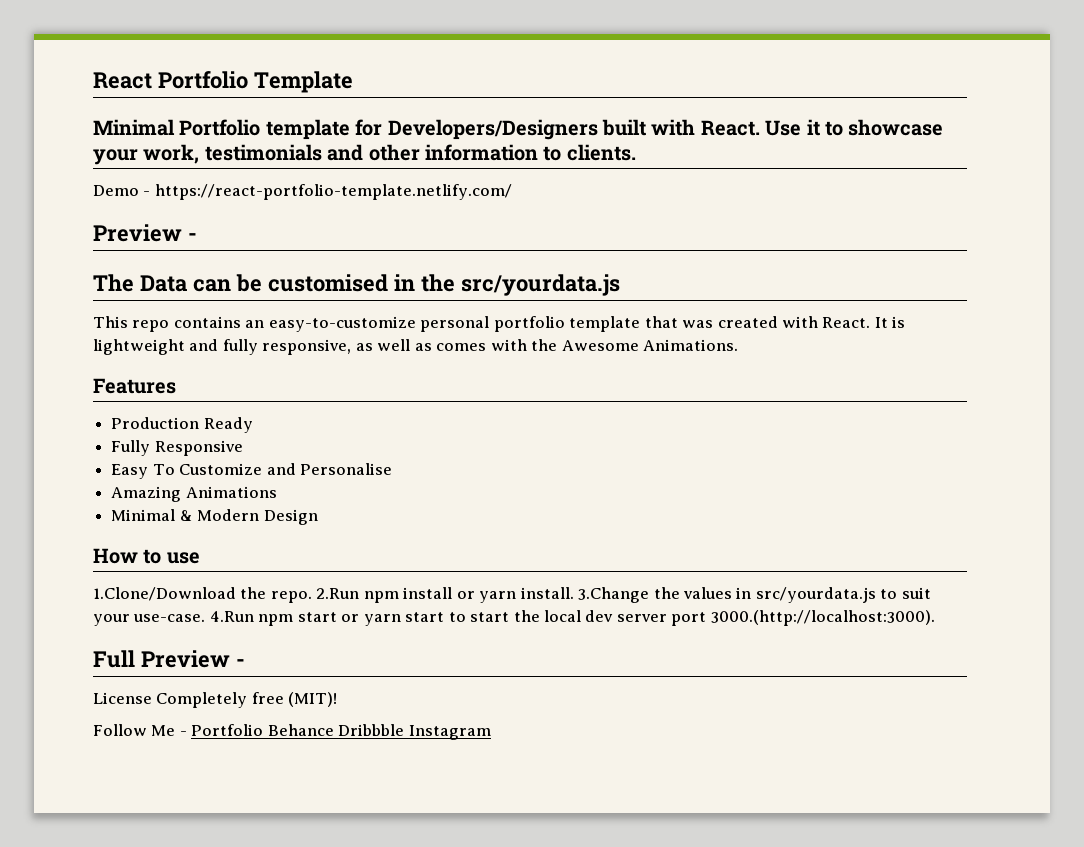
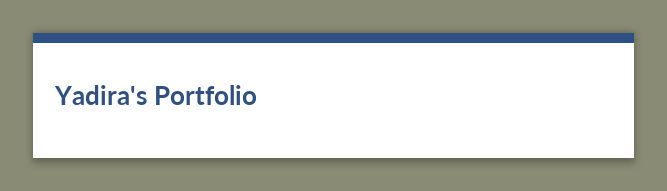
[93,71,353,93] [93,119,944,140] [93,144,636,165] [93,184,512,200] [93,224,197,242] [93,274,620,296] [93,316,906,332] [93,339,739,355] [93,378,176,394] [111,417,253,433] [111,440,243,456] [111,463,392,479] [111,486,277,502] [111,509,318,525] [93,548,200,564] [93,587,931,603] [93,610,935,626] [93,650,245,668] [93,692,338,708] [93,724,491,740] React Portfolio Template // Minimal Portfolio template for Developers/Designers built with React. Use it to showcase your work, testimonials and other information to clients. // Demo - https://react-portfolio-template.netlify.com/ // Preview - // The Data can be customised in the src/yourdata.js // This repo contains an easy-to-customize personal portfolio template that was created with React. It is lightweight and fully responsive, as well as comes with the Awesome Animations. // Features // Production Ready // Fully Responsive // Easy To Customize and Personalise // Amazing Animations // Minimal & Modern Design // How to use // 1.Clone/Download the repo. 2.Run npm install or yarn install. 3.Change the values in src/yourdata.js to suit your use-case. 4.Run npm start or yarn start to start the local dev server port 3000.(http://localhost:3000). // Full Preview - // License Completely free (MIT)! // Follow Me - Portfolio Behance Dribbble Instagram -> [54,85,258,105] Yadira's Portfolio

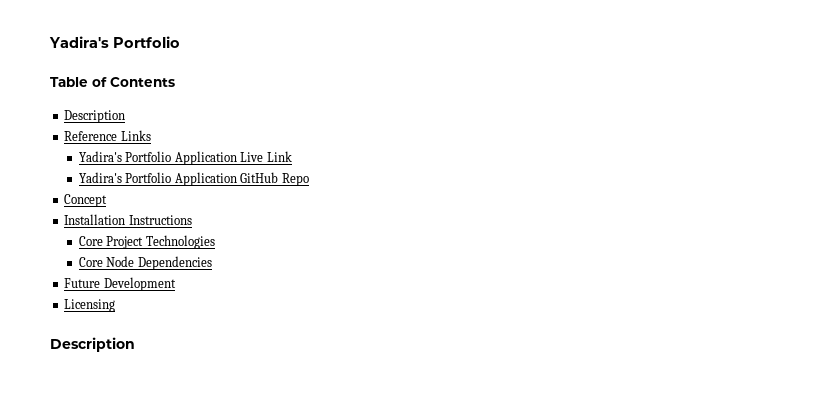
[54,85,258,105] Yadira's Portfolio -> [49,36,180,48] [50,77,175,87] [64,110,126,123] [64,130,151,141] [78,151,292,165] [78,172,309,186] [64,194,108,207] [64,214,192,225] [78,235,215,249] [78,256,212,270] [64,277,176,291] [64,299,116,312] [50,337,135,352] Yadira's Portfolio // Table of Contents // Description // Reference Links // Yadira's Portfolio Application Live Link // Yadira's Portfolio Application GitHub Repo // Concept // Installation Instructions // Core Project Technologies // Core Node Dependencies // Future Development // Licensing // Description

